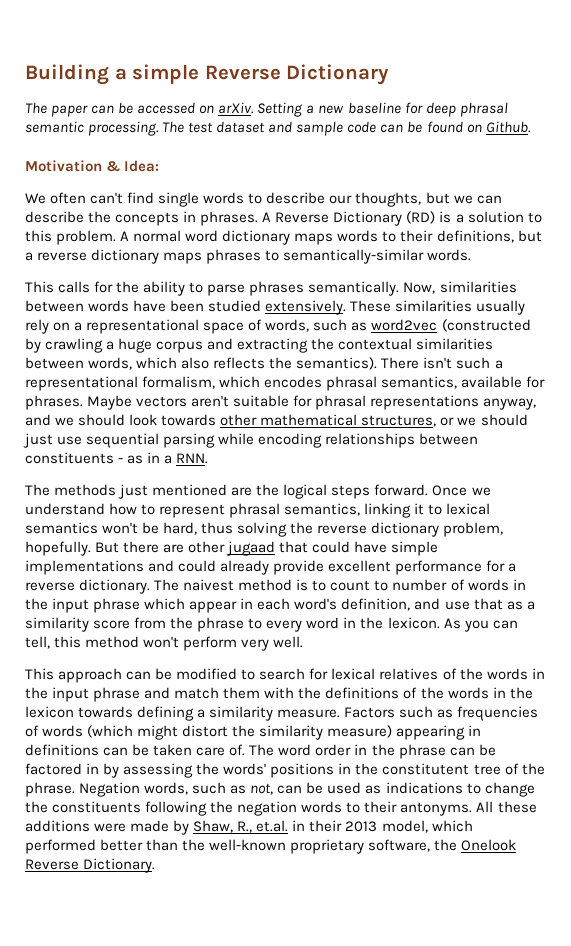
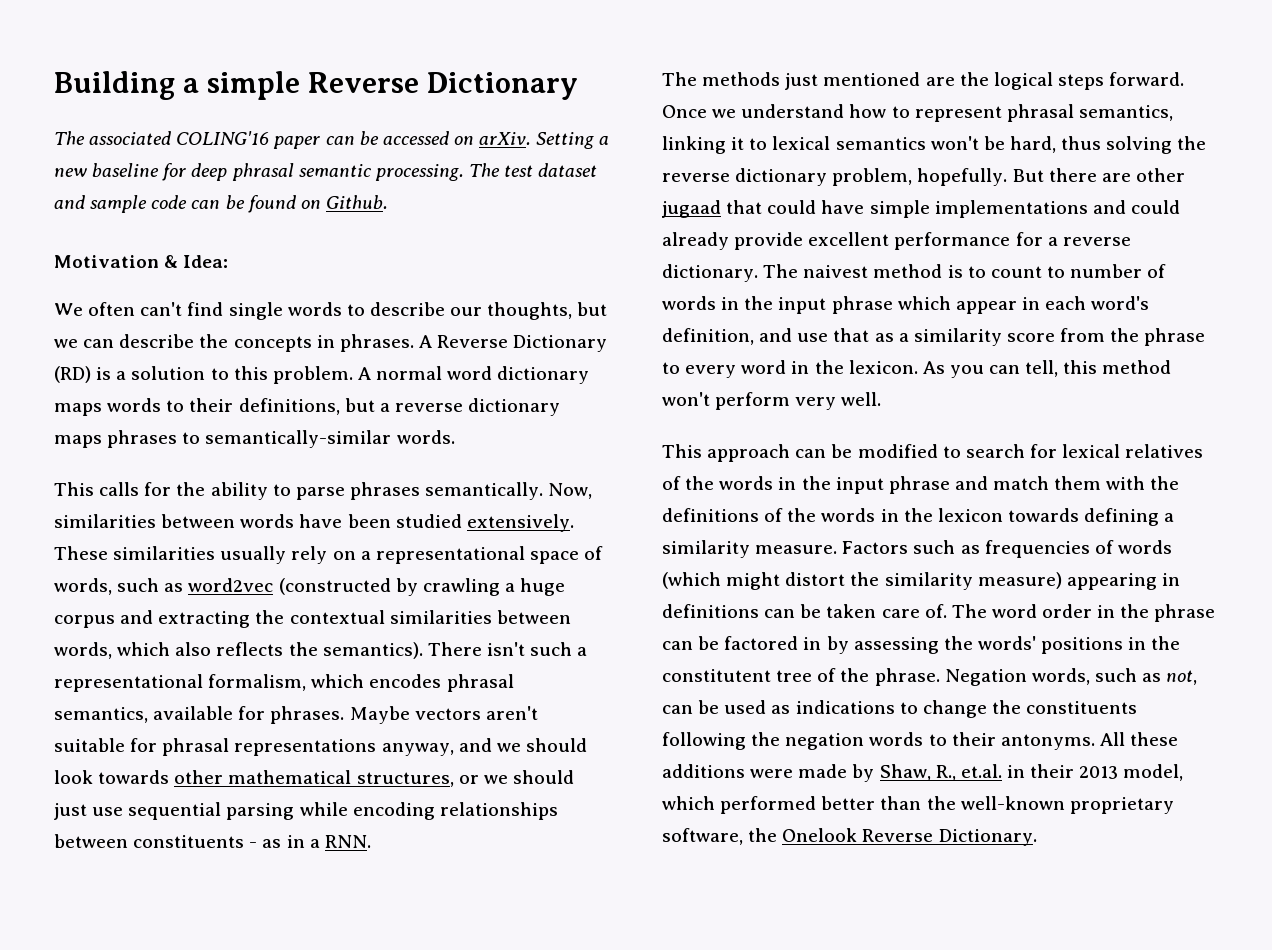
(47, 108) none -> [89,131,270,145] associated COLING'16

